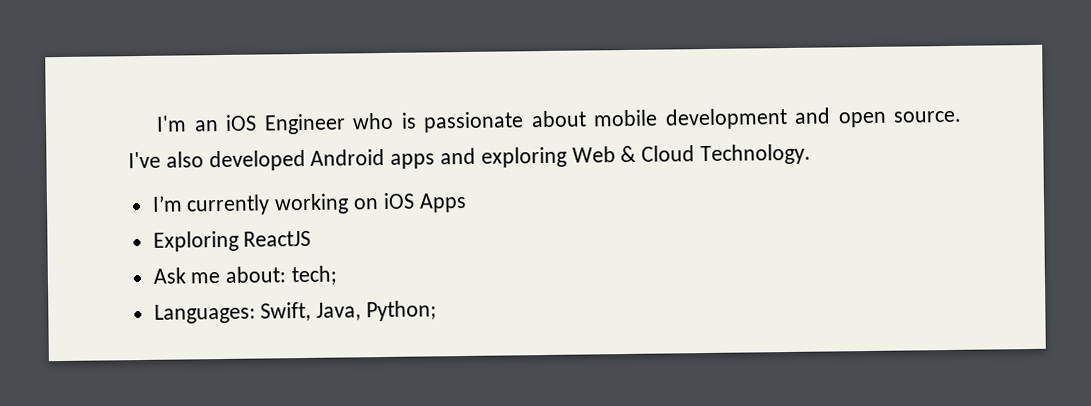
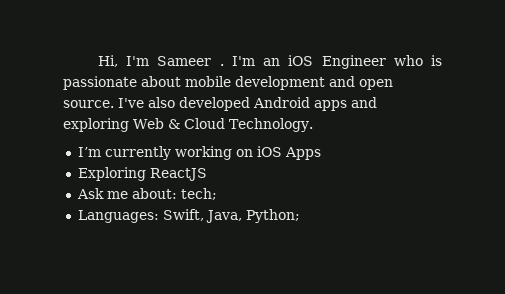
(156, 123) none -> [97,55,224,67] Hi, I'm Sameer .

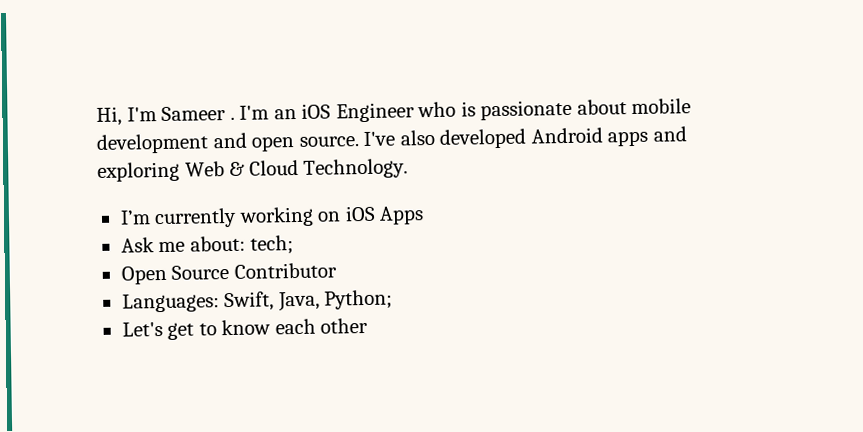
[77,167,207,181] // Exploring ReactJS -> (425, 215) none
(217, 194) none -> [120,262,337,285] // Open Source Contributor
(300, 216) none -> [121,317,369,340] // Let's get to know each other

